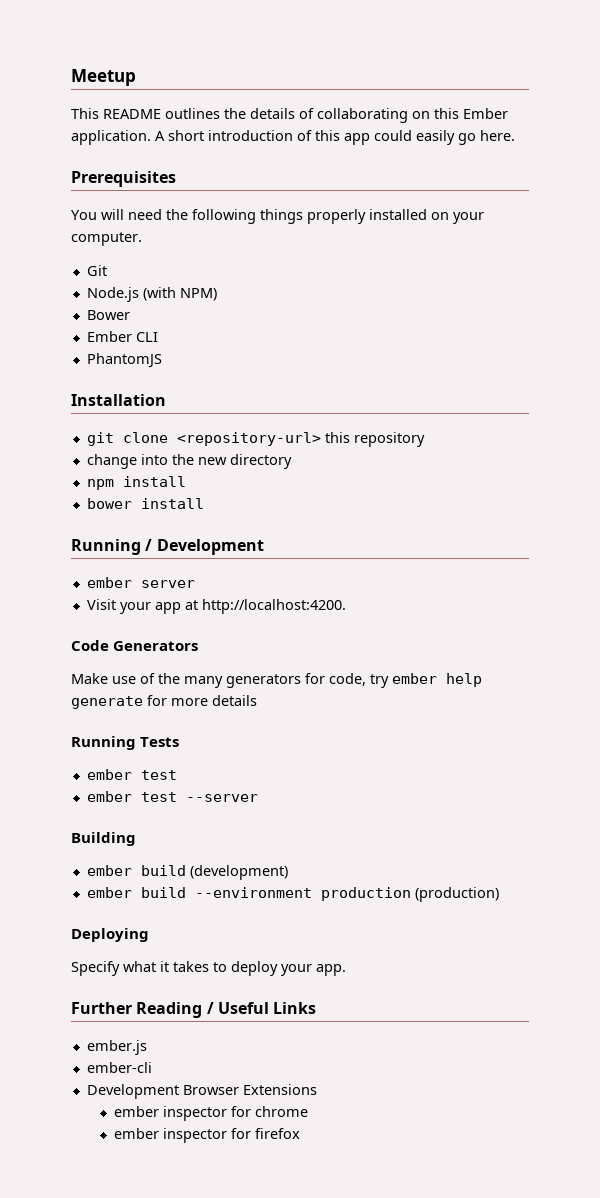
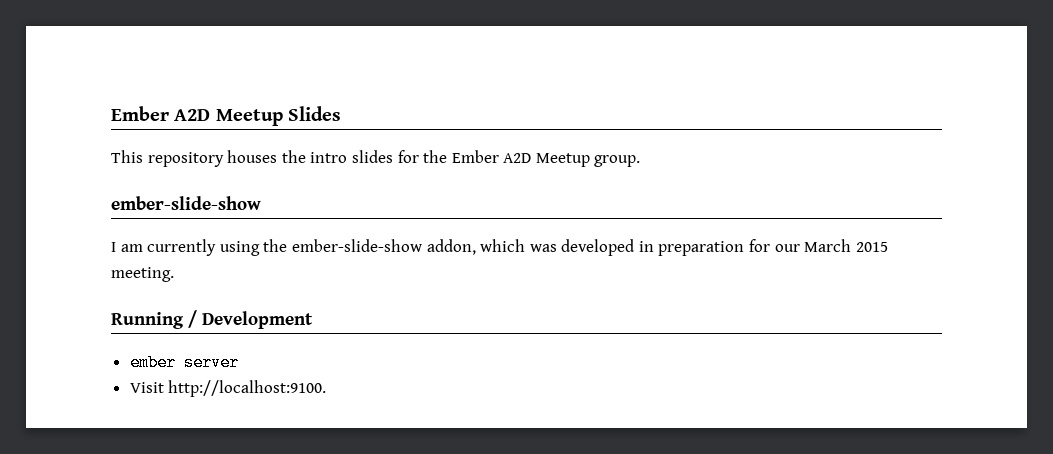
[71,69,136,86] Meetup -> [111,106,341,126] Ember A2D Meetup Slides
[103,108,508,123] [71,130,515,145] [71,171,176,187] [71,209,484,224] [71,232,142,246] [86,265,107,276] [86,287,217,302] [86,310,130,320] [86,331,158,342] [86,353,162,368] [71,394,166,406] [86,432,425,447] [86,454,292,469] [86,476,186,490] [86,498,204,509] README outlines the details of collaborating on this Ember application. A short introduction of this app could easily go here. // Prerequisites // You will need the following things properly installed on your computer. // Git // Node.js (with NPM) // Bower // Ember CLI // PhantomJS // Installation // git clone <repository-url> this repository // change into the new directory // npm install // bower install -> [147,150,641,167] [111,196,261,210] [111,239,888,256] [111,267,174,282] repository houses the intro slides for the Ember A2D Meetup group. // ember-slide-show // I am currently using the ember-slide-show addon, which was developed in preparation for our March 2015 meeting.
[119,599,346,614] [71,640,199,651] [71,673,482,688] [71,695,257,709] [71,736,180,750] [86,769,177,780] [86,791,258,802] [71,832,136,846] [86,865,288,880] [86,887,499,902] [71,928,149,942] [71,961,346,976] [71,1002,317,1018] [86,1040,147,1055] [86,1062,152,1073] [86,1084,317,1099] [113,1106,308,1121] [113,1128,300,1143] your app at http://localhost:4200. // Code Generators // Make use of the many generators for code, try ember help generate for more details // Running Tests // ember test // ember test --server // Building // ember build (development) // ember build --environment production (production) // Deploying // Specify what it takes to deploy your app. // Further Reading / Useful Links // ember.js // ember-cli // Development Browser Extensions // ember inspector for chrome // ember inspector for firefox -> [168,380,327,397] http://localhost:9100.

